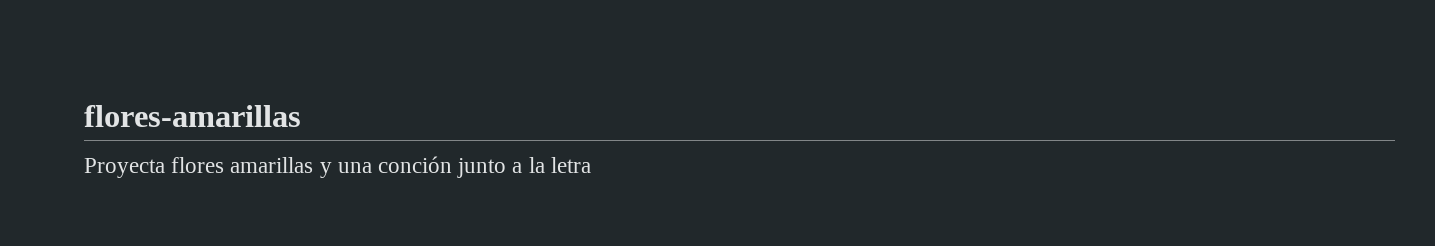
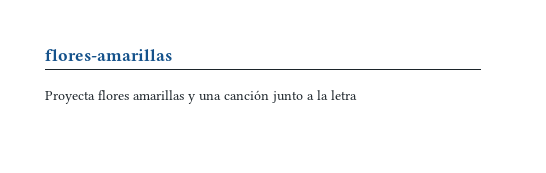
[378,156,453,173] conción -> [224,90,269,100] canción

